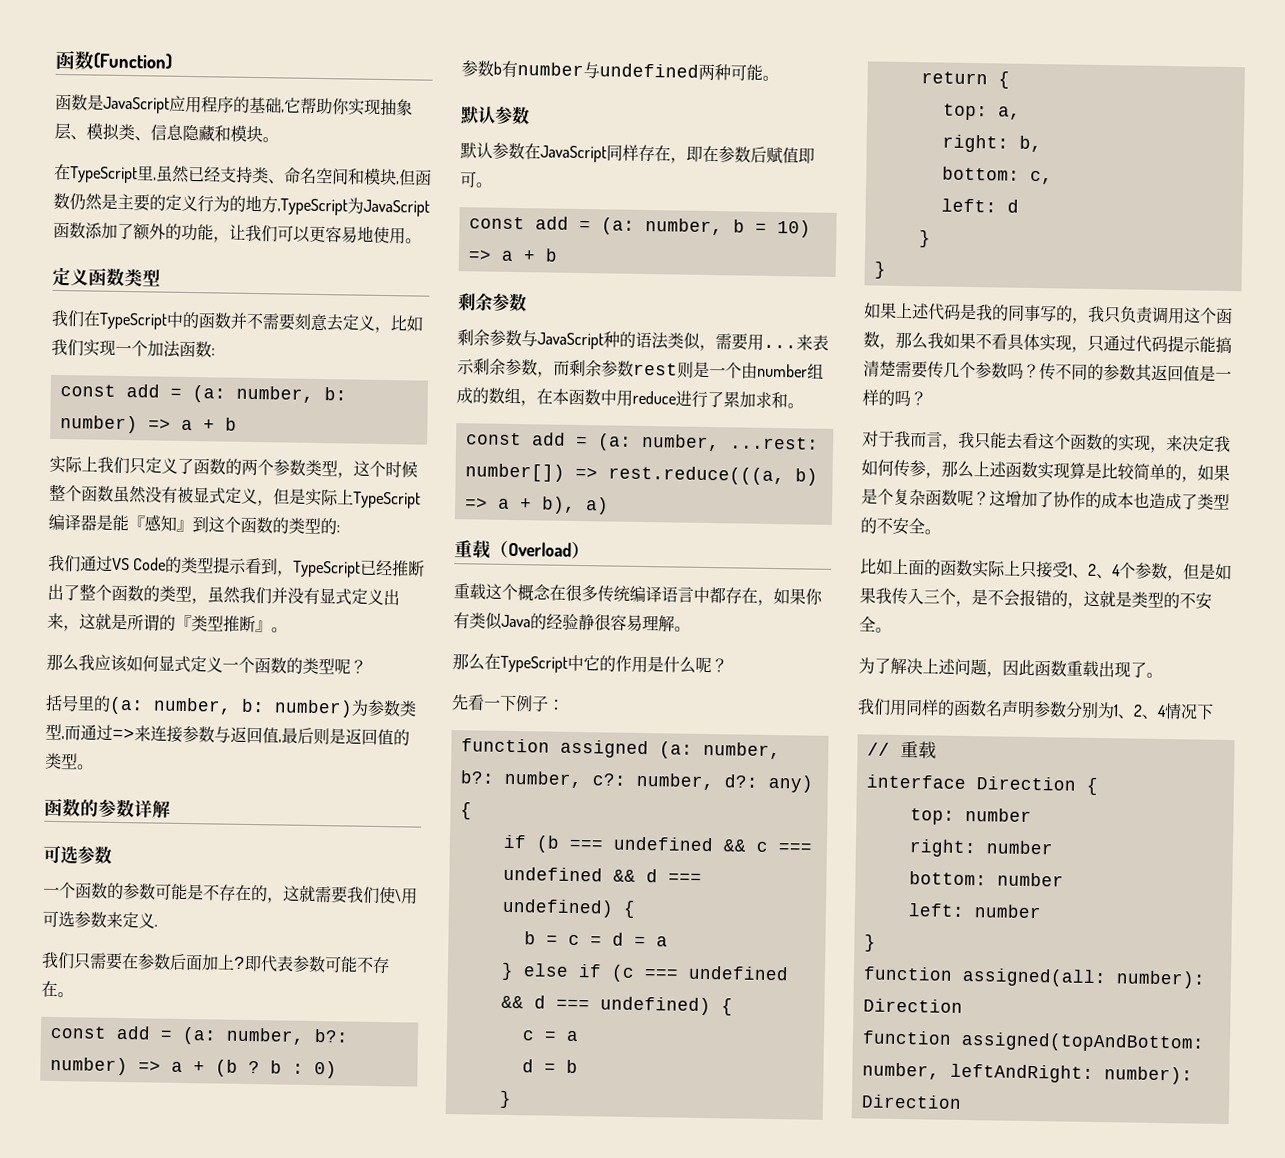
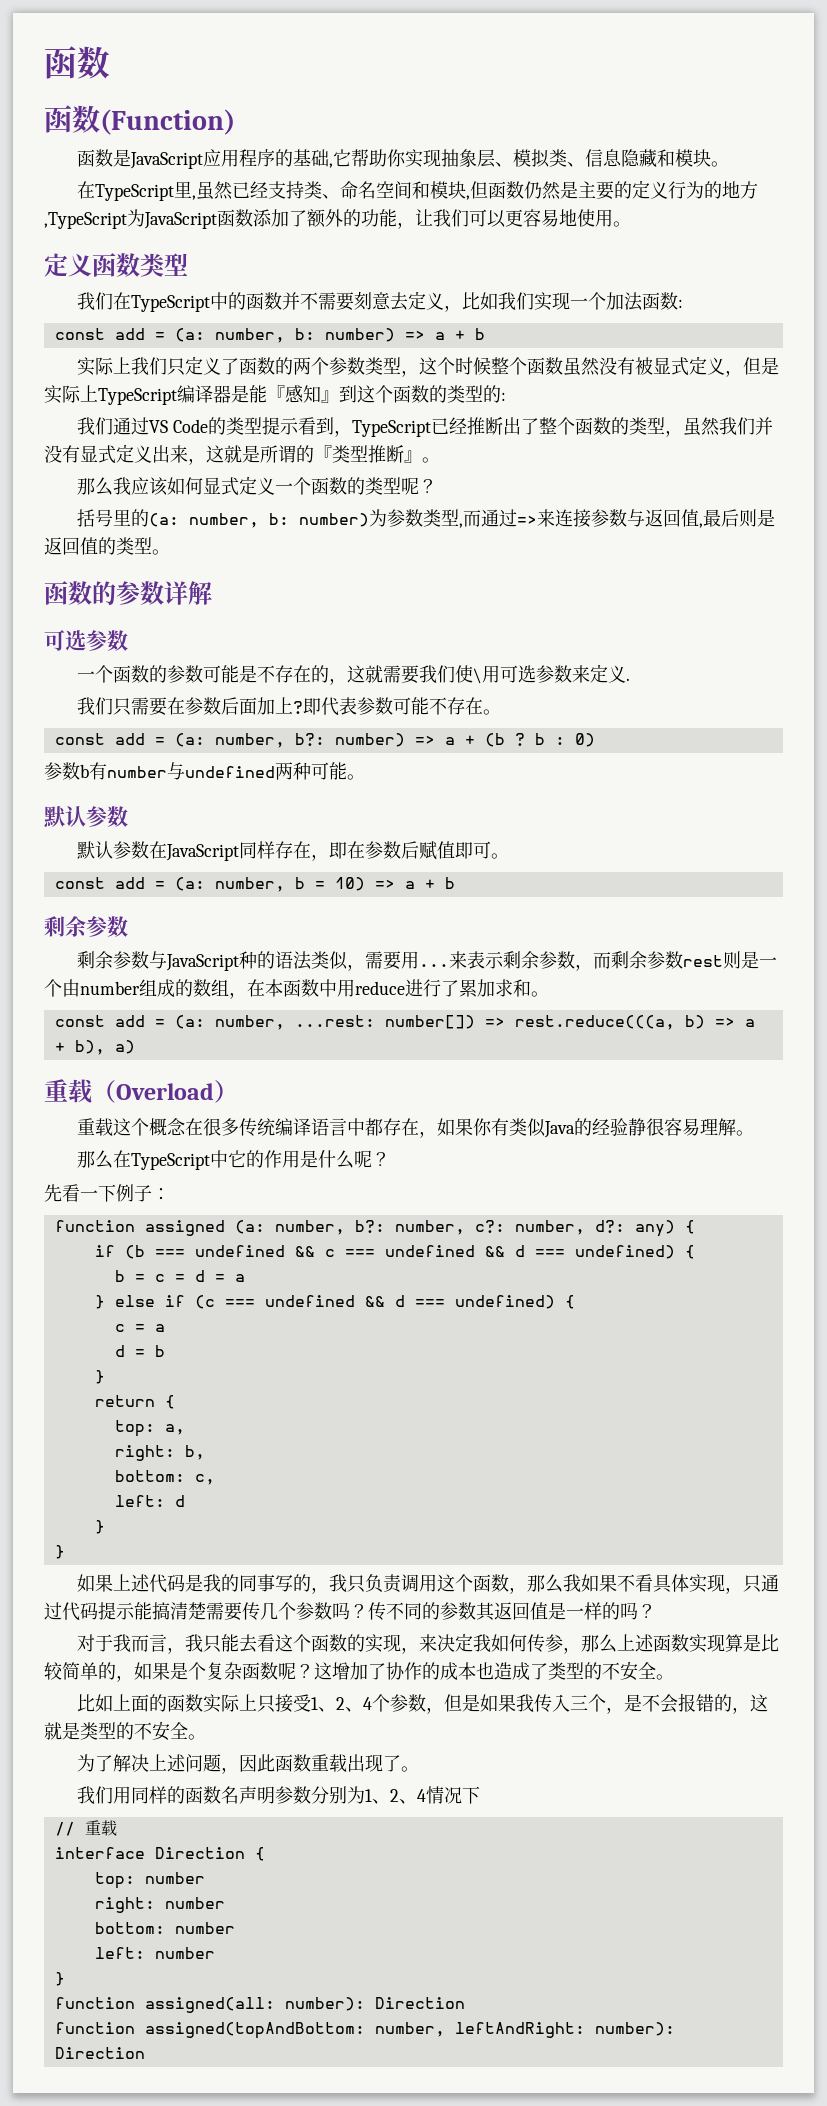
[55,49,95,70] 函数 -> [44,46,110,79] [44,105,100,133] 函数 // 函数

